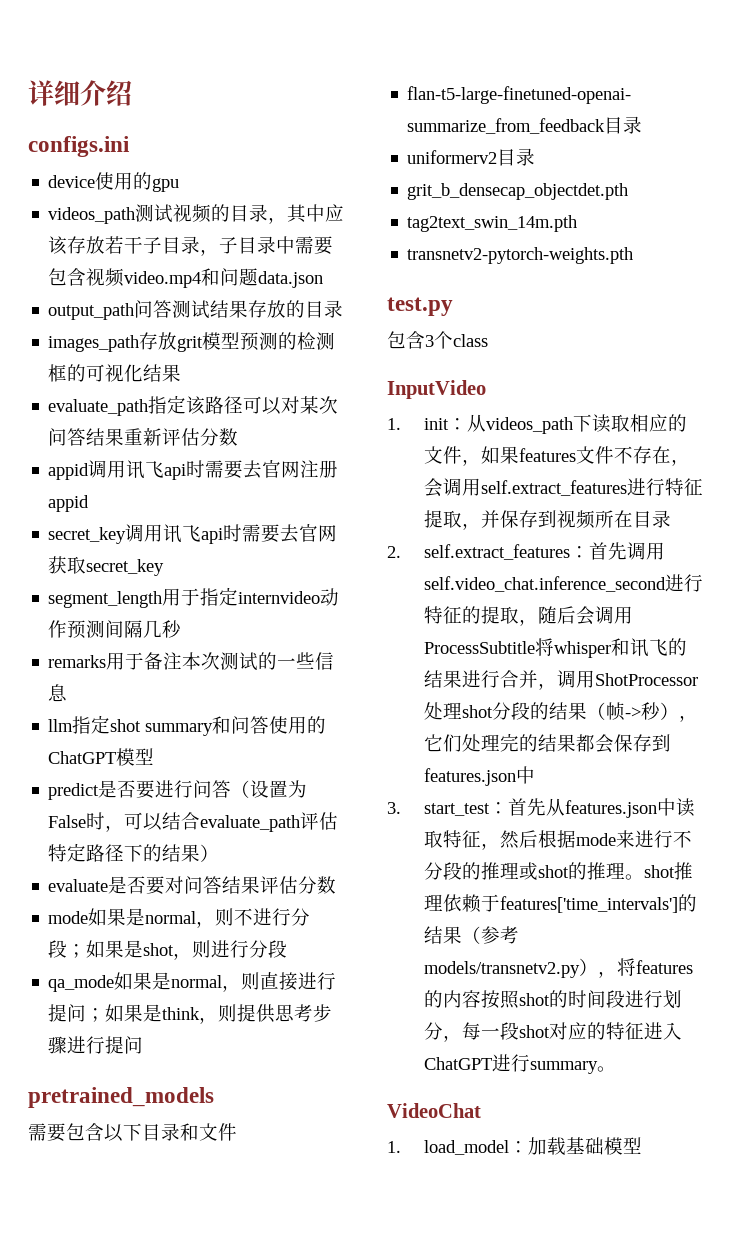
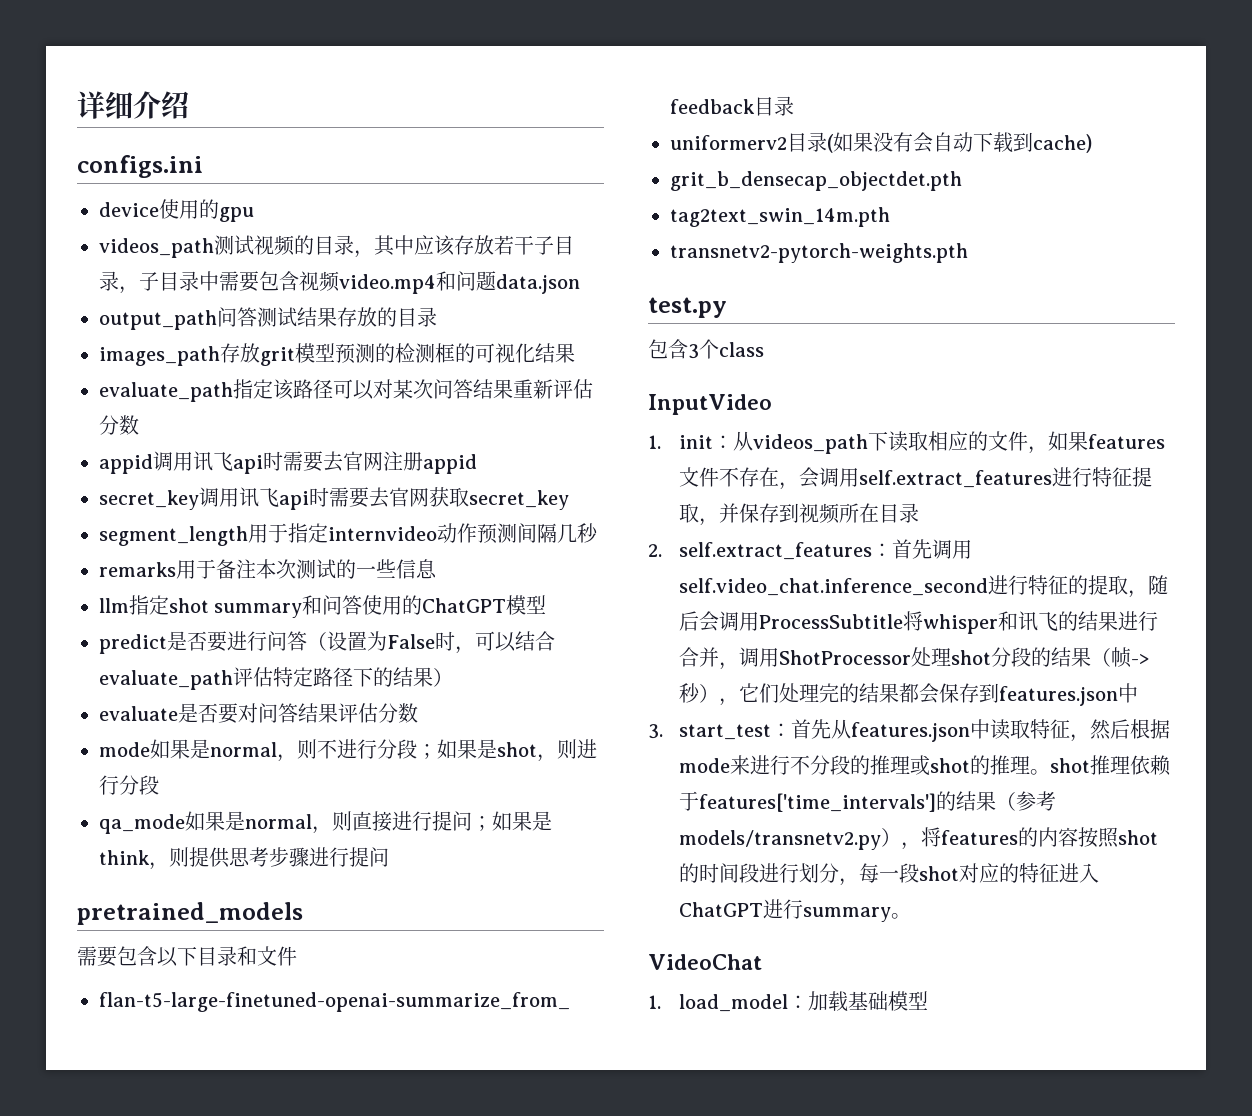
(536, 157) none -> [827,132,1092,153] (如果没有会自动下载到cache)

